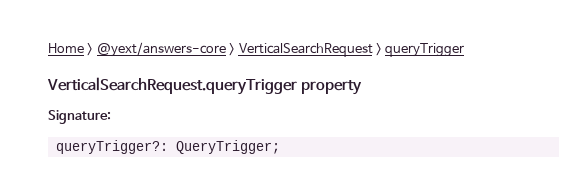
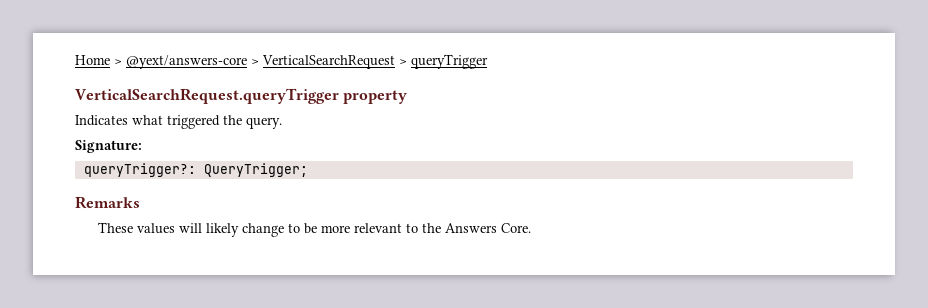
[48,110,111,124] [55,140,280,154] Signature: // queryTrigger?: QueryTrigger; -> [75,115,282,129] [75,140,142,153] [83,163,308,177] [75,196,140,209] [98,222,532,237] Indicates what triggered the query. // Signature: // queryTrigger?: QueryTrigger; // Remarks // These values will likely change to be more relevant to the Answers Core.

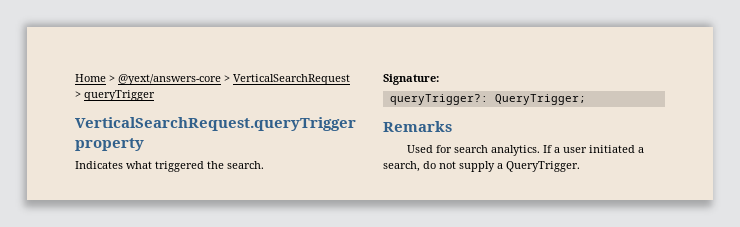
[246,117,282,129] query. -> [227,161,264,169] search.
[98,222,532,237] These values will likely change to be more relevant to the Answers Core. -> [406,145,644,156] [383,161,580,172] Used for search analytics. If a user initiated a search, do not supply a QueryTrigger.

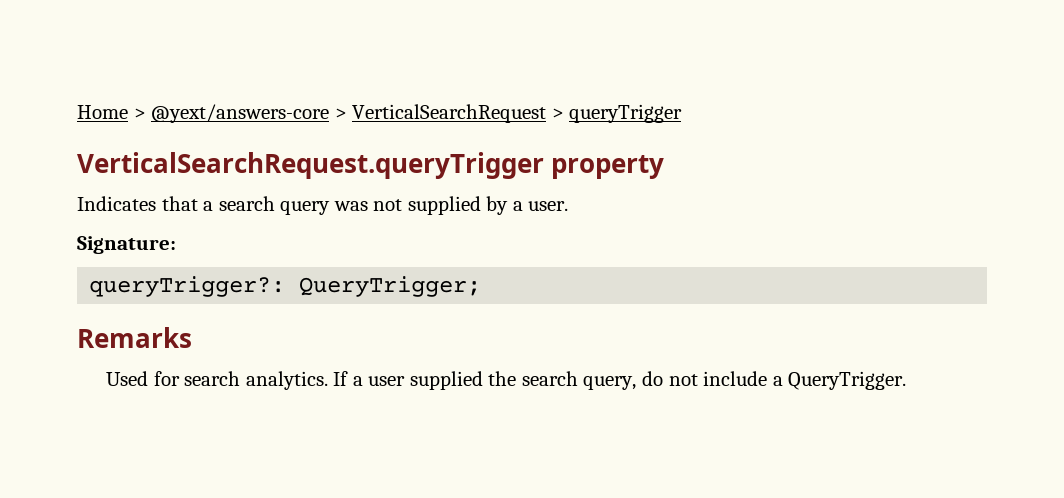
[126,161,264,172] what triggered the search. -> [161,196,569,215] that a search query was not supplied by a user.
[588,145,644,153] [383,161,420,172] initiated a search, -> [409,371,637,390] supplied the search query,
[459,161,495,172] supply -> [703,371,768,386] include

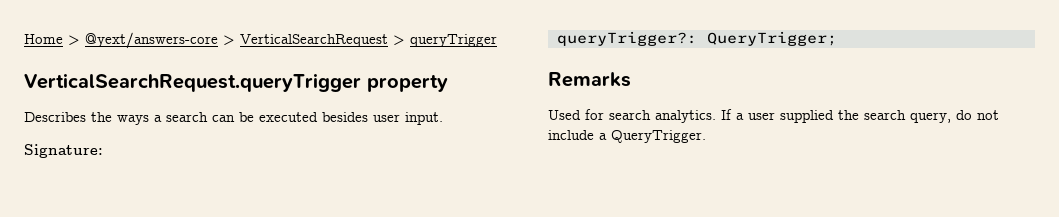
[77,196,569,215] Indicates that a search query was not supplied by a user. -> [24,112,443,125] Describes the ways a search can be executed besides user input.

